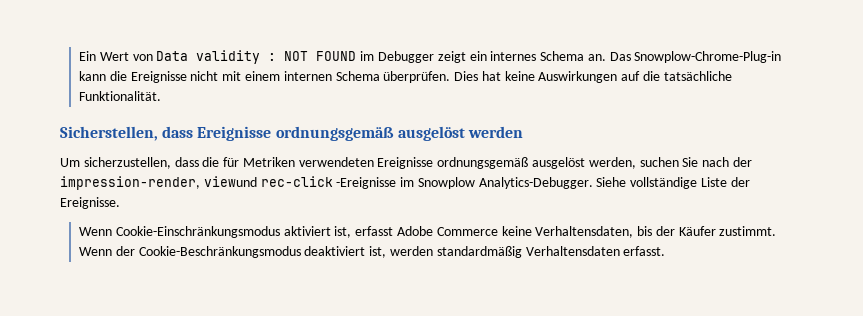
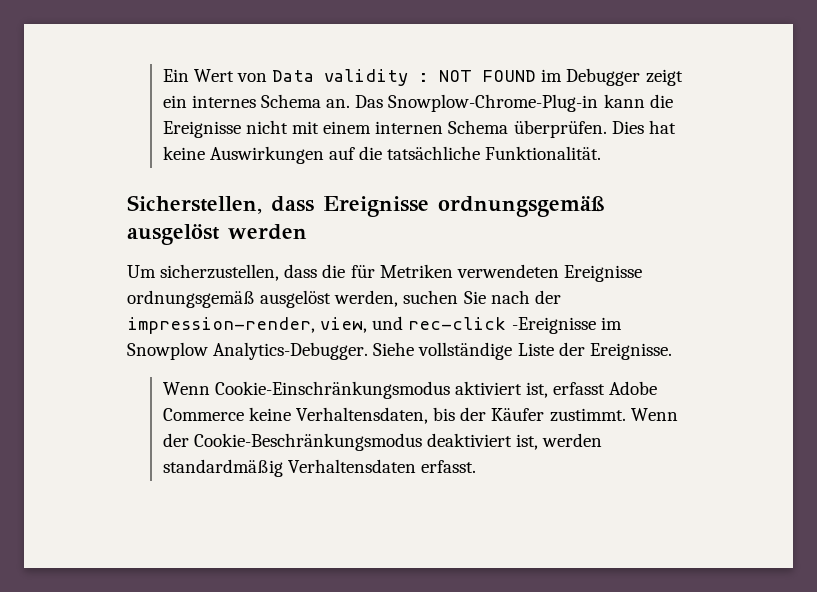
[203,176,257,187] viewund -> [320,316,404,333] view, und

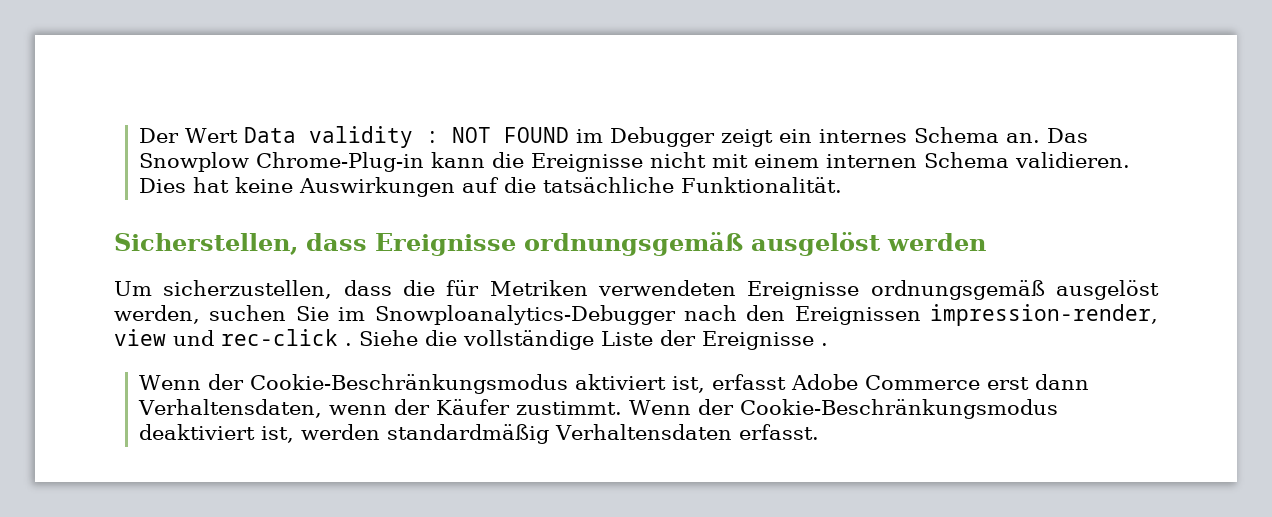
[162,69,268,82] Ein Wert von -> [139,128,239,143] Der Wert
[388,94,599,112] Snowplow-Chrome-Plug-in -> [139,152,425,172] Snowplow Chrome-Plug-in
[513,120,607,138] überprüfen. -> [1015,152,1131,168] validieren.
[490,290,561,304] [127,316,622,334] [127,342,415,360] nach der impression-render, view, und rec-click -Ereignisse im Snowplow Analytics-Debugger. Siehe -> [338,304,1158,326] [114,329,457,346] im Snowploanalytics-Debugger nach den Ereignissen impression-render, view und rec-click . Siehe die
[589,343,672,360] [162,381,450,399] Ereignisse. // Wenn Cookie-Einschränkungsmodus -> [702,331,828,350] [139,374,569,394] Ereignisse . // Wenn der Cookie-Beschränkungsmodus
[248,407,456,424] keine Verhaltensdaten, bis -> [987,374,1090,390] [138,399,388,418] erst dann Verhaltensdaten, wenn

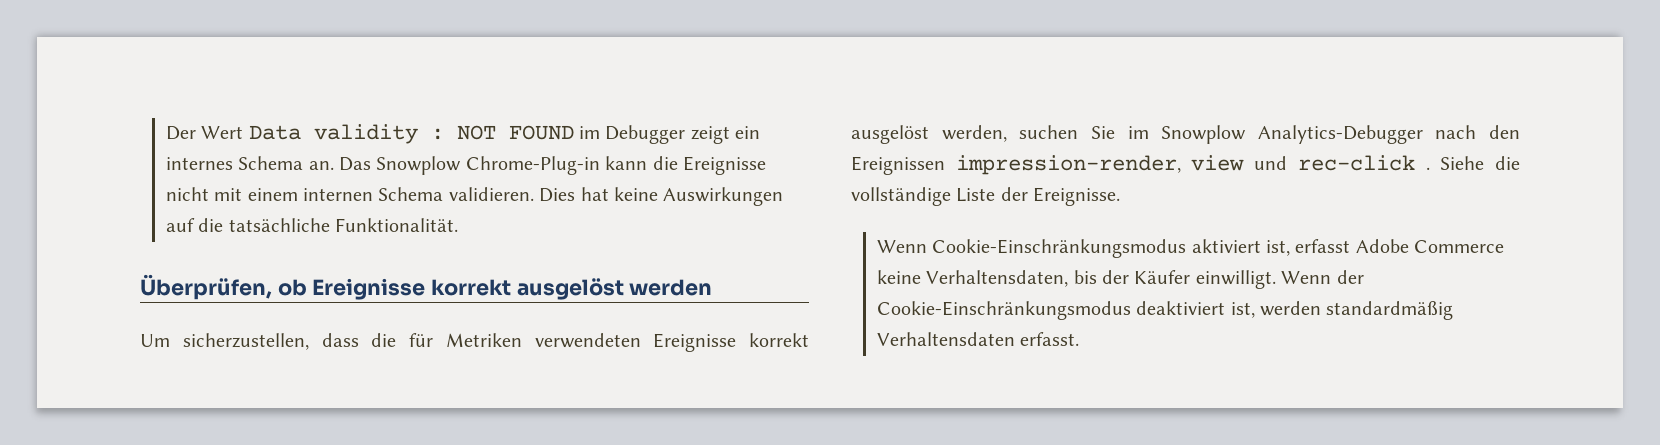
[114,232,743,256] Sicherstellen, dass Ereignisse ordnungsgemäß -> [140,274,512,300] Überprüfen, ob Ereignisse korrekt
[870,280,1045,300] ordnungsgemäß -> [749,333,809,347] korrekt
[374,305,676,325] Snowploanalytics-Debugger -> [1161,125,1423,144] Snowplow Analytics-Debugger
[702,331,828,350] [139,374,569,394] Ereignisse . // Wenn der Cookie-Beschränkungsmodus -> [1033,187,1121,206] [876,239,1187,258] Ereignisse. // Wenn Cookie-Einschränkungsmodus
[987,374,1090,390] [138,399,388,418] erst dann Verhaltensdaten, wenn -> [876,270,1097,287] keine Verhaltensdaten, bis
[516,399,1059,419] zustimmt. Wenn der Cookie-Beschränkungsmodus -> [1195,270,1364,289] [876,301,1131,320] einwilligt. Wenn der Cookie-Einschränkungsmodus

